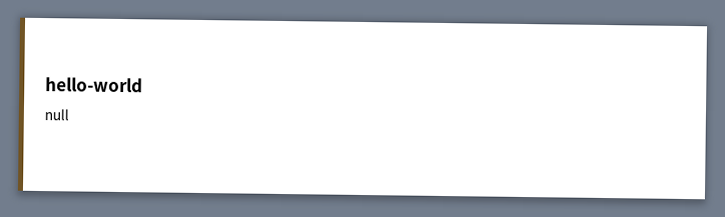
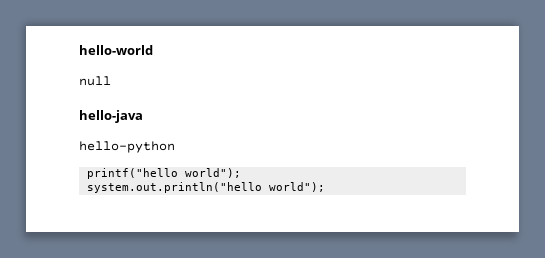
(69, 115) none -> [79,110,143,123] [79,141,175,153] [87,168,242,179] [87,182,326,193] // hello-java // hello-python // printf("hello world"); // system.out.println("hello world");

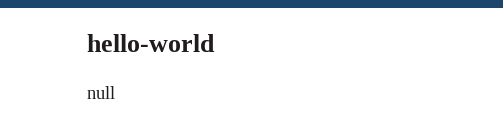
[79,110,143,123] [79,141,175,153] [87,168,242,179] [87,182,326,193] // hello-java // hello-python // printf("hello world"); // system.out.println("hello world"); -> (115, 92) none

